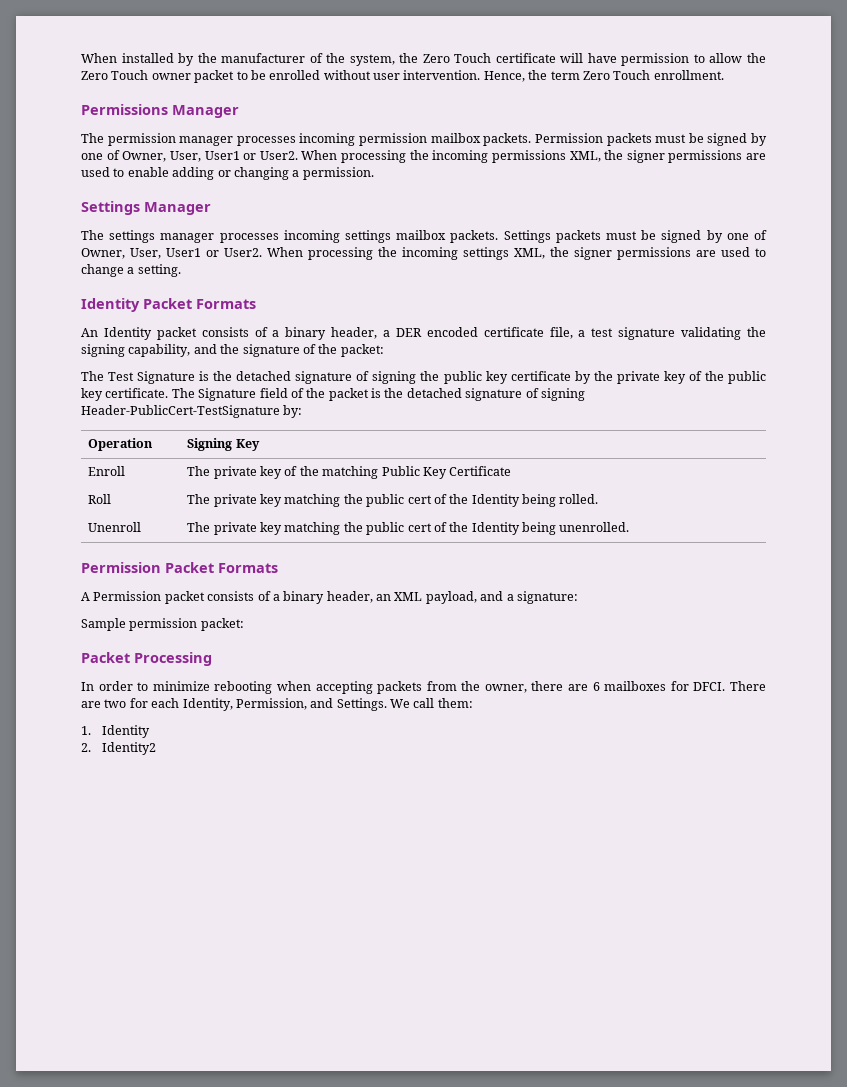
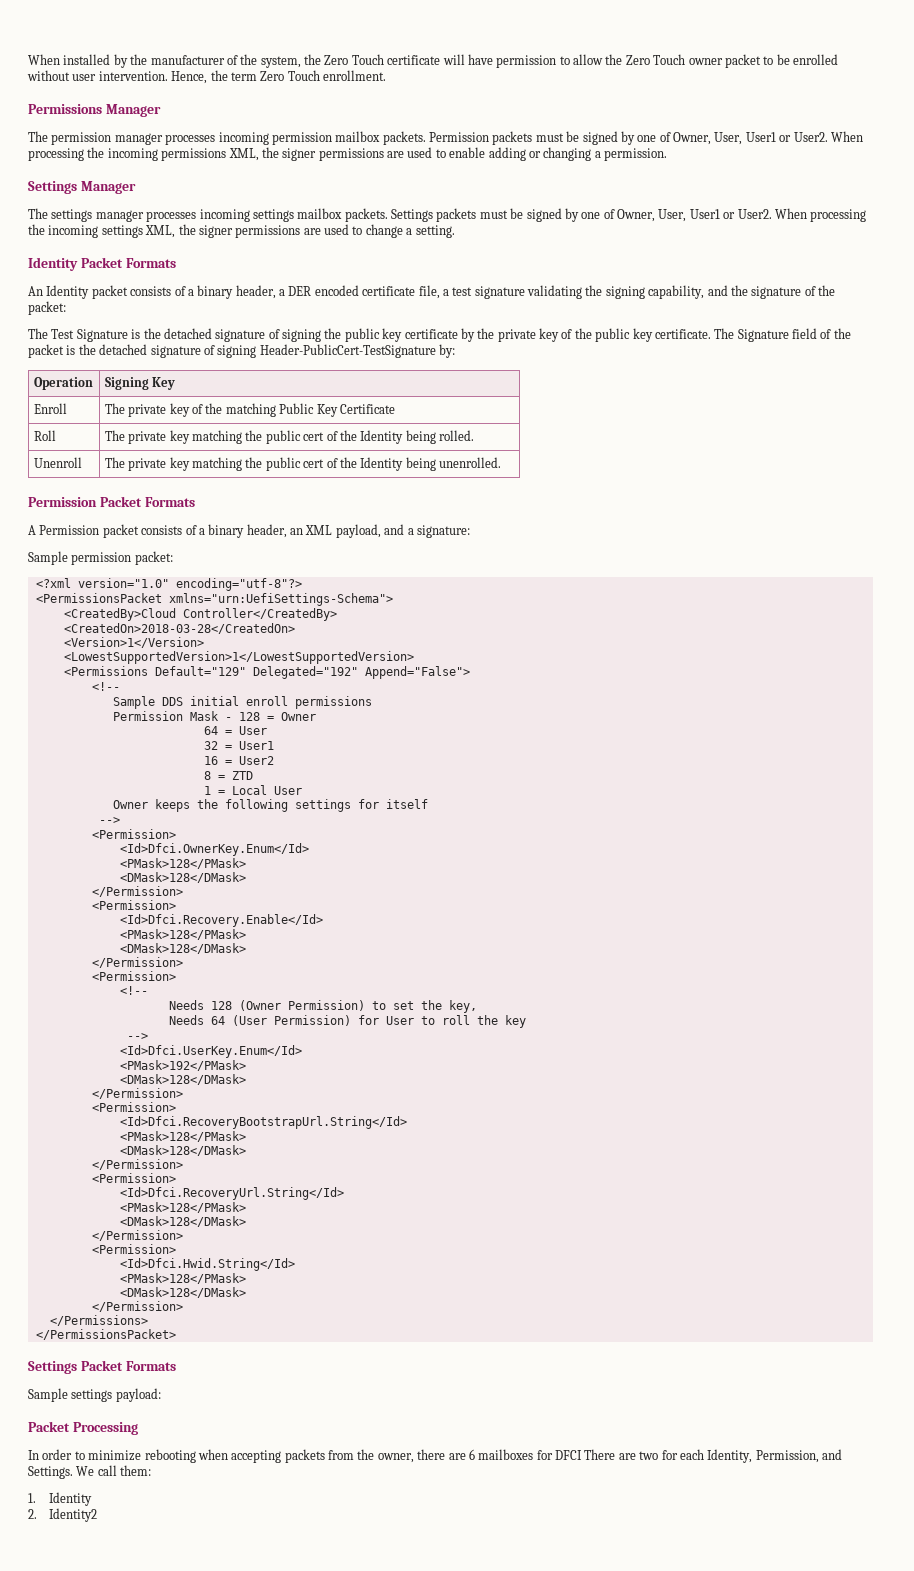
(244, 624) none -> [35,578,302,591] [35,593,393,606] [63,608,337,621] [63,623,295,634] [63,637,204,648] [63,651,414,664] [63,666,470,679] [91,682,120,691] [112,696,372,709] [112,711,316,721] [203,726,267,735] [203,741,274,750] [203,756,274,765] [203,771,253,780] [203,785,302,795] [112,799,428,812] [98,817,120,824] [91,829,176,839] [119,843,309,856] [119,858,246,869] [119,872,246,883] [91,886,183,897] [91,900,176,910] [119,914,323,927] [119,929,246,940] [119,943,246,954] [91,957,183,968] [91,971,176,981] [119,986,148,995] [168,1000,477,1013] [168,1015,526,1028] [126,1033,148,1040] [119,1045,302,1058] [119,1060,246,1071] [119,1074,246,1085] [91,1088,183,1099] [91,1102,176,1112] [119,1116,407,1129] [119,1131,246,1142] [119,1145,246,1156] [91,1159,183,1170] [91,1173,176,1183] [119,1187,344,1200] [119,1202,246,1213] [119,1216,246,1227] [91,1230,183,1241] [91,1244,176,1254] [119,1258,295,1271] [119,1273,246,1284] [119,1287,246,1298] [91,1301,183,1312] [49,1315,148,1326] [35,1329,176,1340] [28,1360,176,1374] [28,1388,161,1402] // <?xml version="1.0" encoding="utf-8"?> // <PermissionsPacket xmlns="urn:UefiSettings-Schema"> // <CreatedBy>Cloud Controller</CreatedBy> // <CreatedOn>2018-03-28</CreatedOn> // <Version>1</Version> // <LowestSupportedVersion>1</LowestSupportedVersion> // <Permissions Default="129" Delegated="192" Append="False"> // <!-- // Sample DDS initial enroll permissions // Permission Mask - 128 = Owner // 64 = User // 32 = User1 // 16 = User2 // 8 = ZTD // 1 = Local User // Owner keeps the following settings for itself // --> // <Permission> // <Id>Dfci.OwnerKey.Enum</Id> // <PMask>128</PMask> // <DMask>128</DMask> // </Permission> // <Permission> // <Id>Dfci.Recovery.Enable</Id> // <PMask>128</PMask> // <DMask>128</DMask> // </Permission> // <Permission> // <!-- // Needs 128 (Owner Permission) to set the key, // Needs 64 (User Permission) for User to roll the key // --> // <Id>Dfci.UserKey.Enum</Id> // <PMask>192</PMask> // <DMask>128</DMask> // </Permission> // <Permission> // <Id>Dfci.RecoveryBootstrapUrl.String</Id> // <PMask>128</PMask> // <DMask>128</DMask> // </Permission> // <Permission> // <Id>Dfci.RecoveryUrl.String</Id> // <PMask>128</PMask> // <DMask>128</DMask> // </Permission> // <Permission> // <Id>Dfci.Hwid.String</Id> // <PMask>128</PMask> // <DMask>128</DMask> // </Permission> // </Permissions> // </PermissionsPacket> // Settings Packet Formats // Sample settings payload:
[693,682,726,691] DFCI. -> [555,1450,582,1460] DFCI

